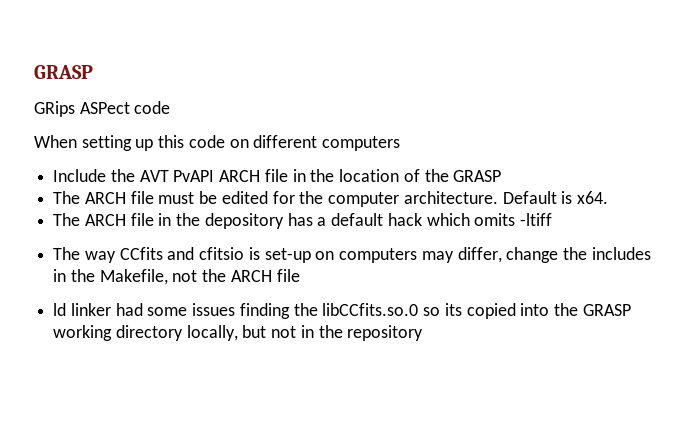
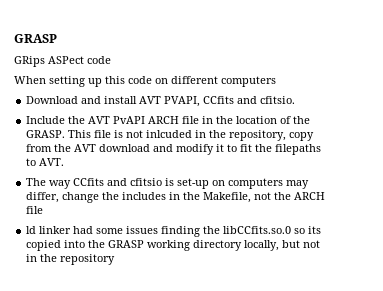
(401, 143) none -> [26,96,296,107] // Download and install AVT PVAPI, CCfits and cfitsio.
[453,170,502,182] [53,191,608,207] [53,213,552,229] GRASP // The ARCH file must be edited for the computer architecture. Default is x64. // The ARCH file in the depository has a default hack which omits -ltiff -> [26,130,315,141] [26,144,322,155] [26,158,65,166] GRASP. This file is not inlcuded in the repository, copy from the AVT download and modify it to fit the filepaths to AVT.

